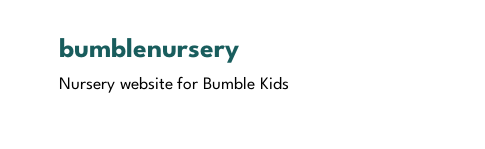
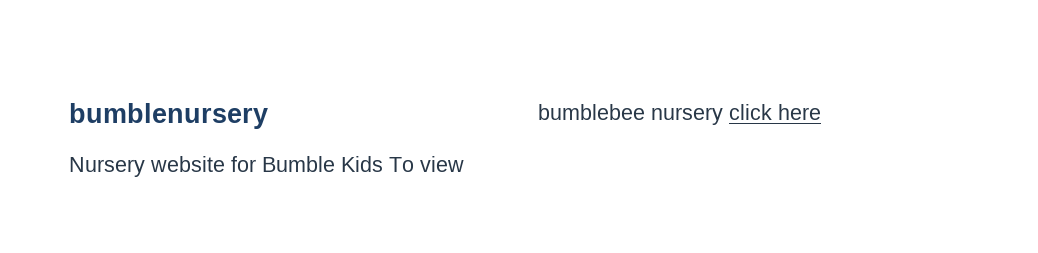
(289, 83) none -> [389,156,464,172] [538,104,821,125] To view bumblebee nursery click here

